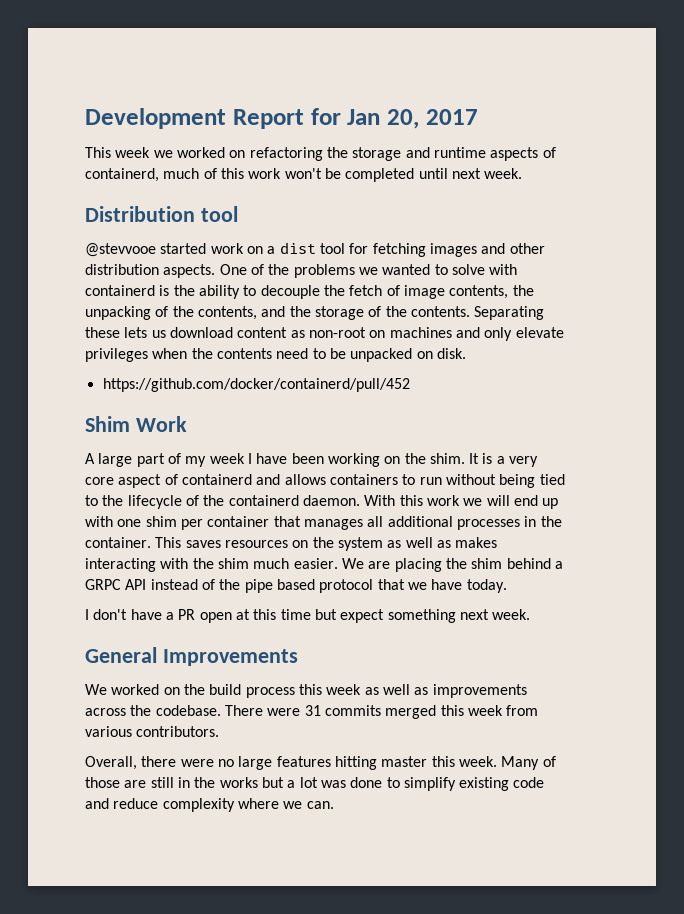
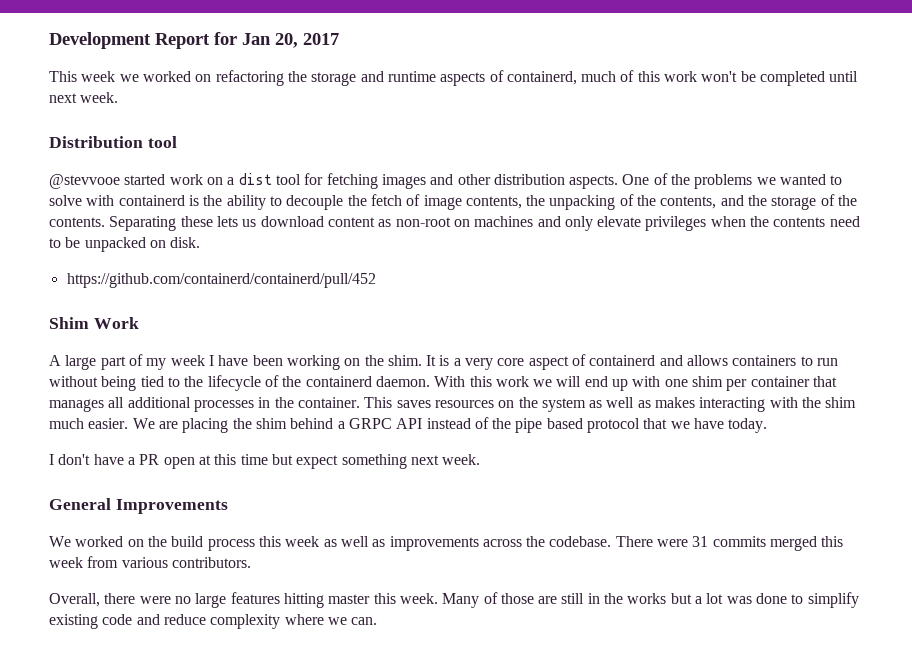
[102,378,410,392] https://github.com/docker/containerd/pull/452 -> [66,273,376,288] https://github.com/containerd/containerd/pull/452

